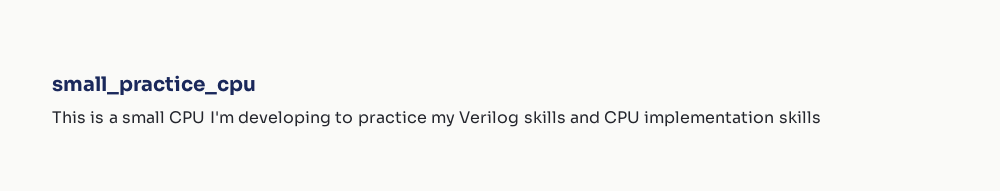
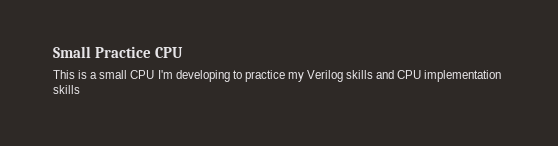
[52,75,256,96] small_practice_cpu -> [53,46,183,58] Small Practice CPU

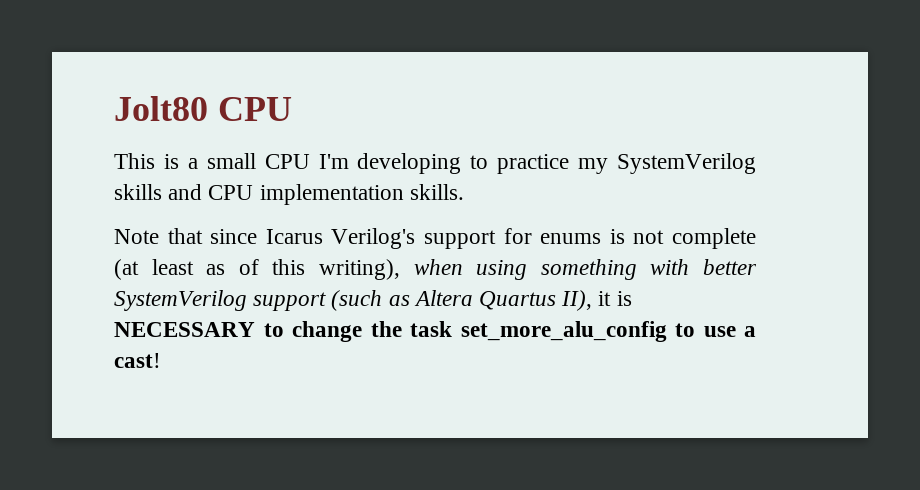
[53,46,151,58] Small Practice -> [114,96,208,121] Jolt80
[307,70,344,82] Verilog -> [617,153,756,174] SystemVerilog
[53,85,80,94] skills -> [409,184,464,200] [114,228,757,249] [114,259,758,280] [114,290,632,311] [114,321,756,342] [114,353,161,368] skills. // Note that since Icarus Verilog's support for enums is not complete (at least as of this writing), when using something with better SystemVerilog support (such as Altera Quartus II), it is NECESSARY to change the task set_more_alu_config to use a cast!

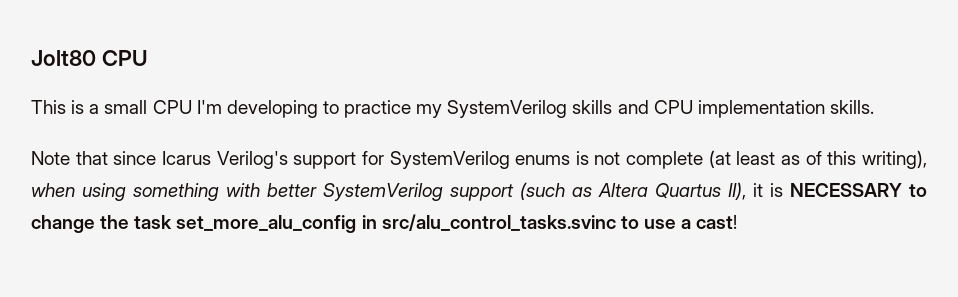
(532, 236) none -> [389,151,510,169] SystemVerilog
(667, 331) none -> [361,214,616,231] in src/alu_control_tasks.svinc

